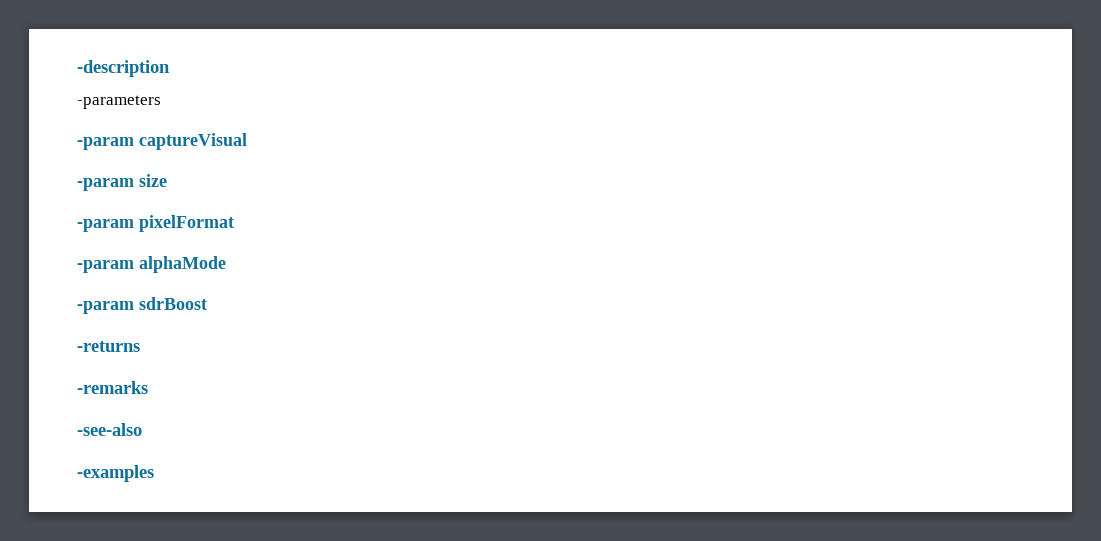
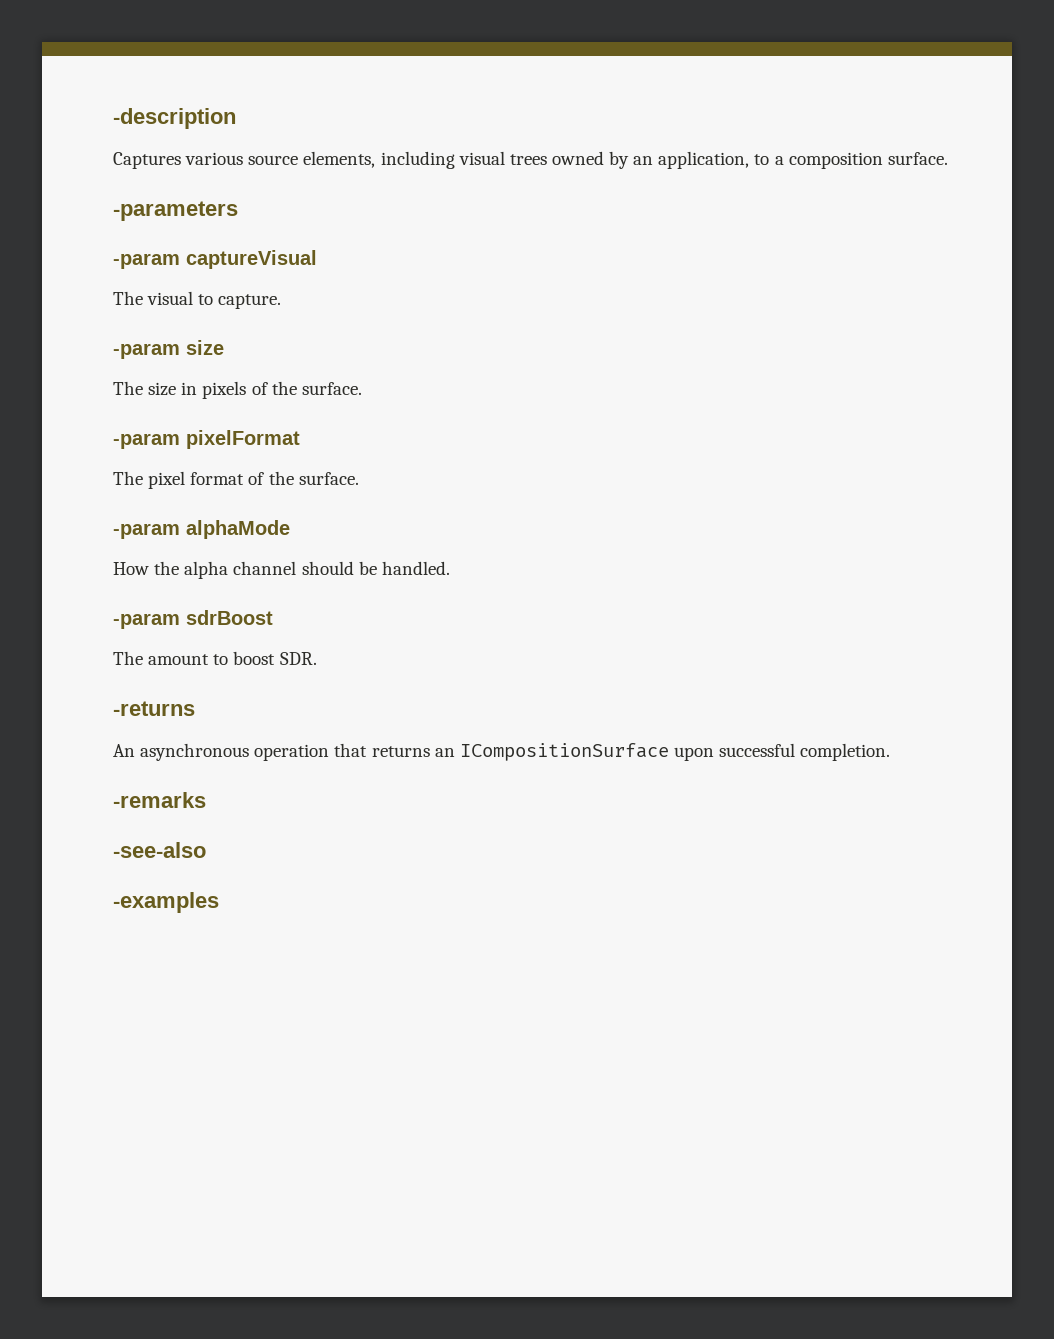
[77,95,161,109] [77,133,247,150] [77,174,167,191] [77,215,234,232] [77,256,226,273] [77,297,207,314] [77,341,140,352] -parameters // -param captureVisual // -param size // -param pixelFormat // -param alphaMode // -param sdrBoost // -returns -> [113,151,948,169] [113,201,238,221] [113,250,317,269] [113,291,282,309] [113,340,224,359] [113,381,362,399] [113,430,300,449] [113,471,359,489] [113,520,290,539] [113,561,450,579] [113,610,273,629] [113,651,317,665] [113,701,195,716] [113,743,891,761] Captures various source elements, including visual trees owned by an application, to a composition surface. // -parameters // -param captureVisual // The visual to capture. // -param size // The size in pixels of the surface. // -param pixelFormat // The pixel format of the surface. // -param alphaMode // How the alpha channel should be handled. // -param sdrBoost // The amount to boost SDR. // -returns // An asynchronous operation that returns an ICompositionSurface upon successful completion.

